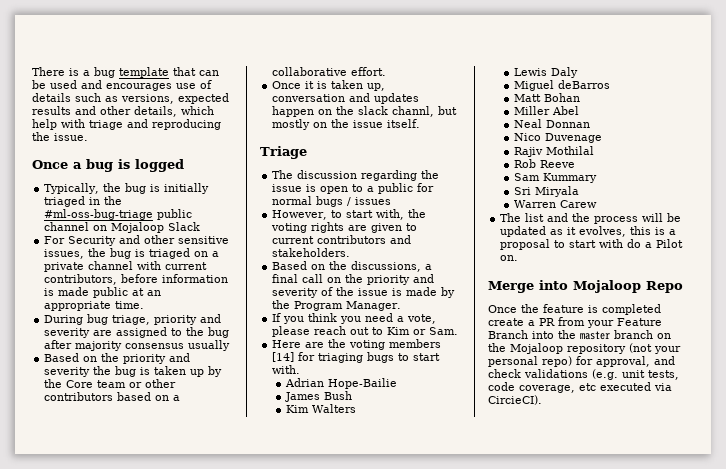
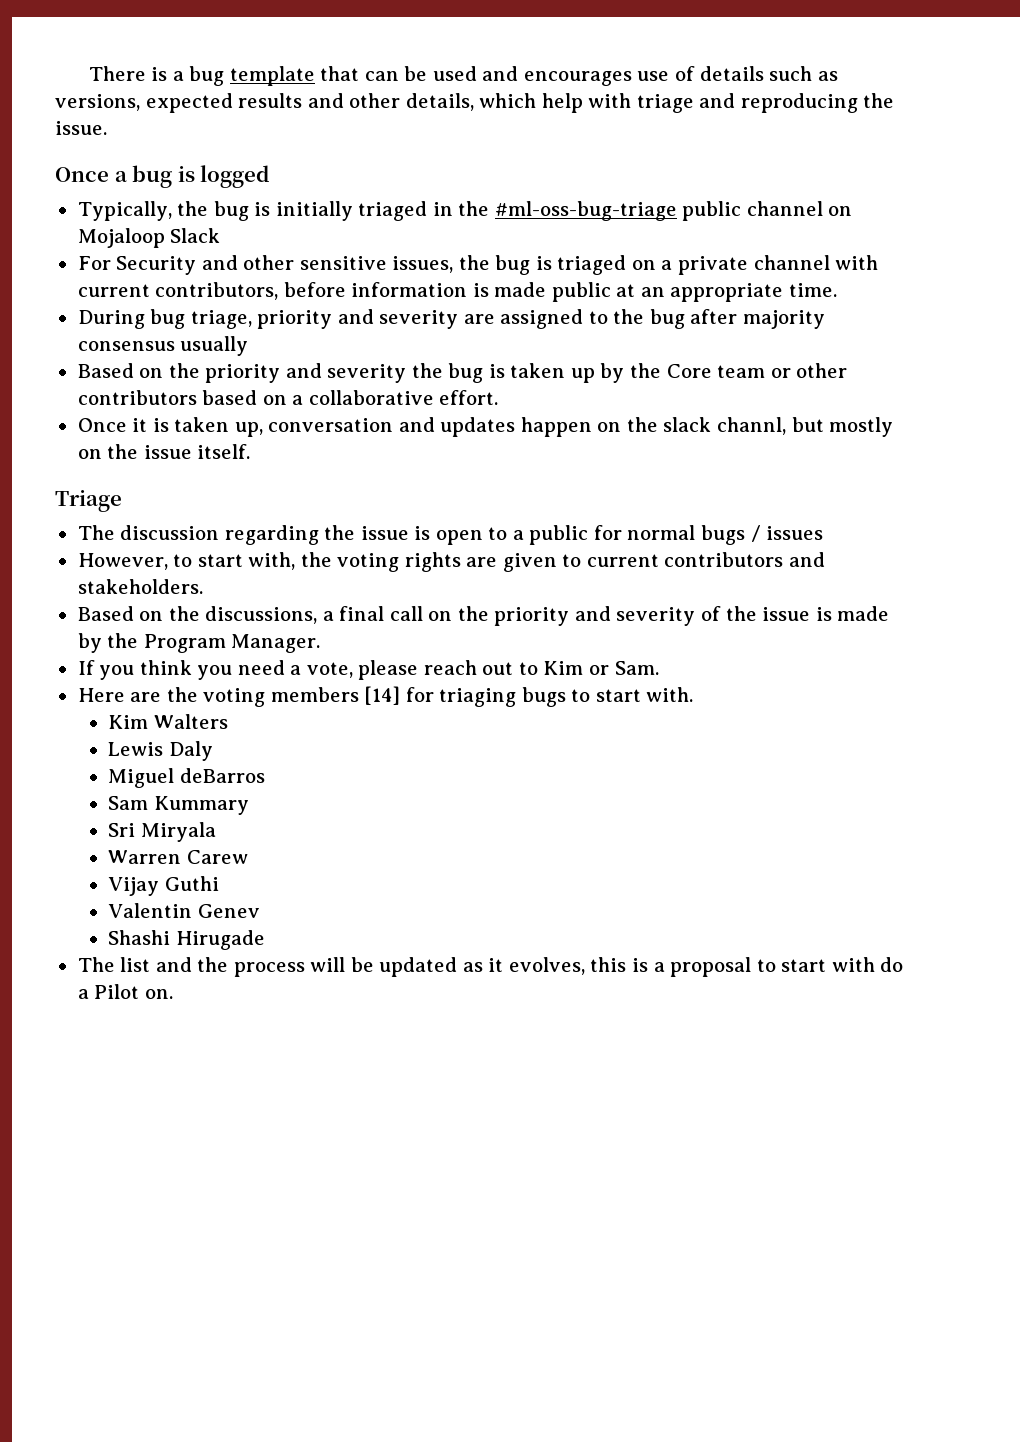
[284,378,397,389] [284,391,352,402] // Adrian Hope-Bailie // James Bush -> (694, 694) none
[513,93,580,102] [513,106,579,115] [513,119,590,128] [513,133,602,143] [513,146,594,157] [513,159,575,168] // Matt Bohan // Miller Abel // Neal Donnan // Nico Duvenage // Rajiv Mothilal // Rob Reeve -> (265, 775) none
(597, 204) none -> [108,876,219,896] [108,903,260,918] [108,930,265,950] // Vijay Guthi // Valentin Genev // Shashi Hirugade
[488,280,683,293] [488,304,661,315] [488,317,662,328] [488,330,671,340] [488,343,681,354] [488,356,675,367] [488,369,679,380] [488,382,672,393] [488,395,542,405] // Merge into Mojaloop Repo // Once the feature is completed create a PR from your Feature Branch into the master branch on the Mojaloop repository (not your personal repo) for approval, and check validations (e.g. unit tests, code coverage, etc executed via CircieCI). -> (173, 994) none

